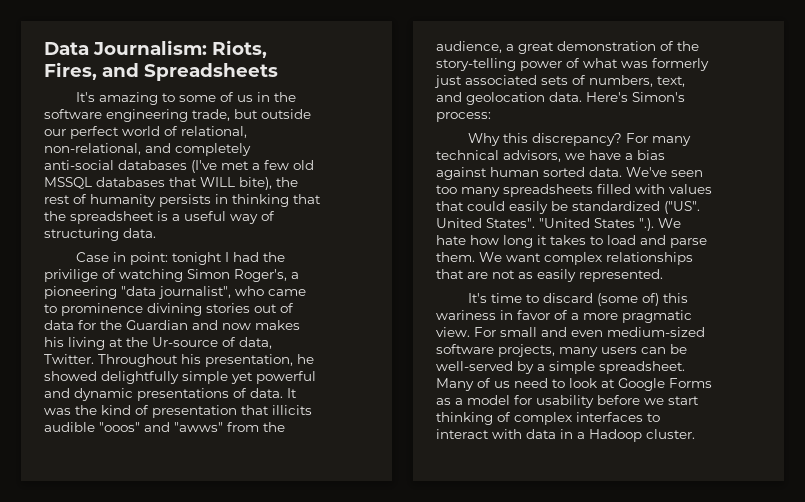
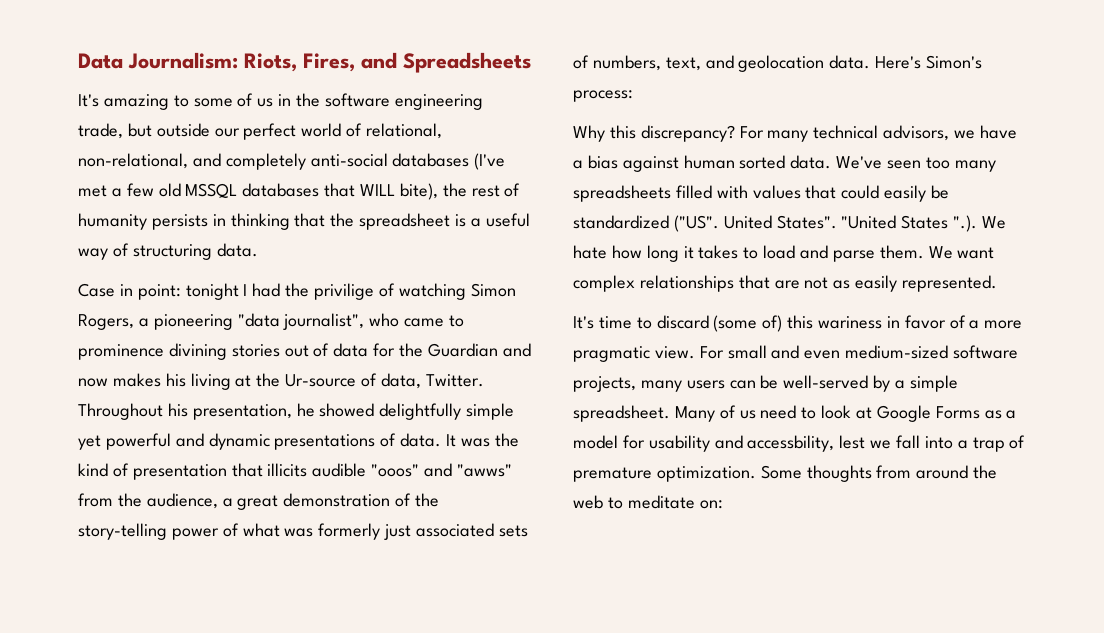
[234,269,287,282] Roger's, -> [78,314,134,330] Rogers,
[597,395,699,405] [436,412,660,425] [436,429,695,442] before we start thinking of complex interfaces to interact with data in a Hadoop cluster. -> [714,435,1026,452] [573,465,998,482] [573,495,723,509] and accessbility, lest we fall into a trap of premature optimization. Some thoughts from around the web to meditate on:

